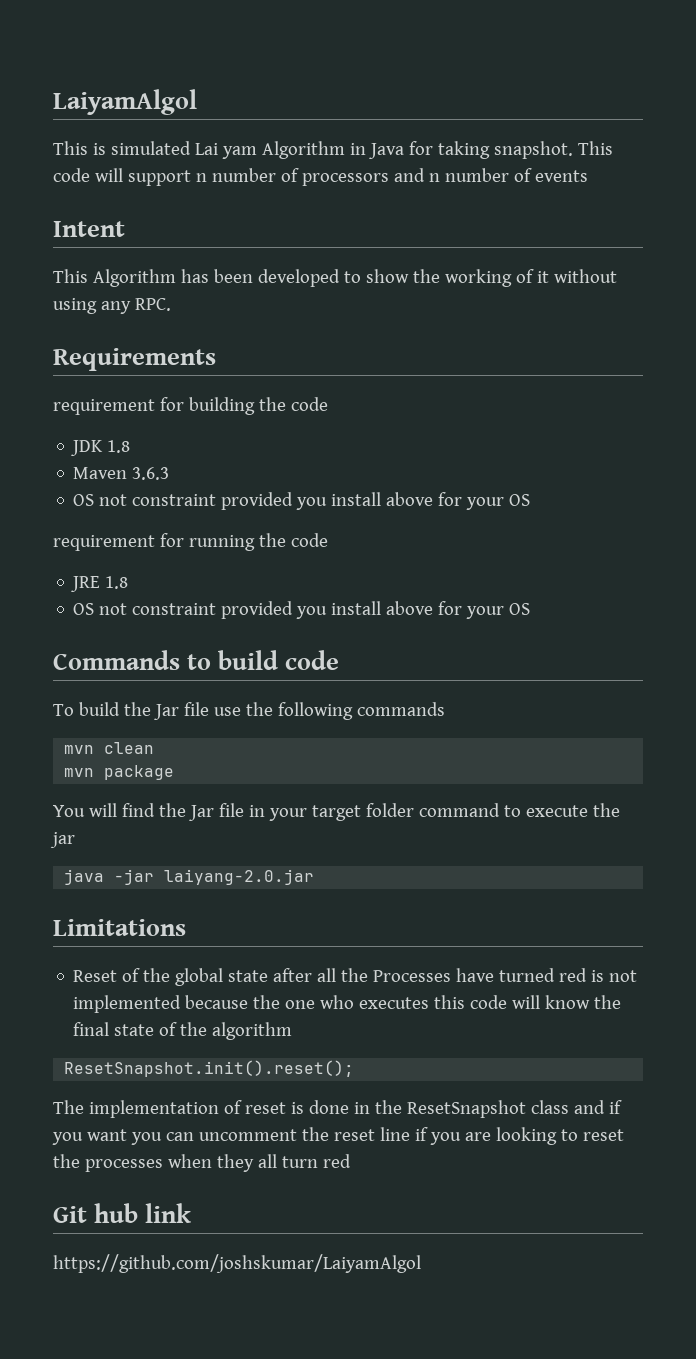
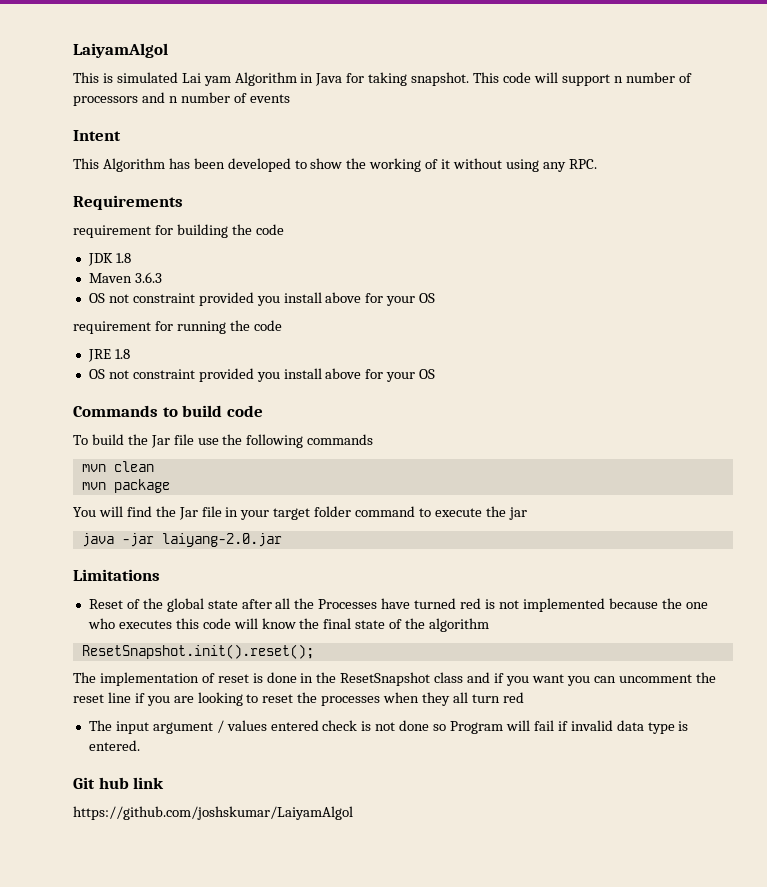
(351, 1161) none -> [88,720,689,734] [88,740,140,751] // The input argument / values entered check is not done so Program will fail if invalid data type is entered.

